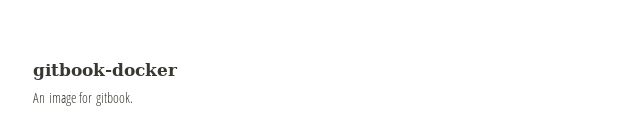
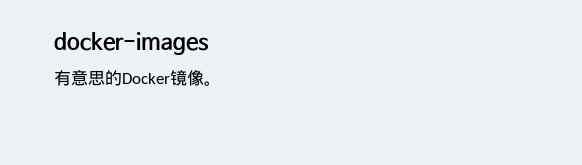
[33,63,178,80] [33,92,133,106] gitbook-docker // An image for gitbook. -> [54,32,209,55] [54,70,221,86] docker-images // 有意思的Docker镜像。

